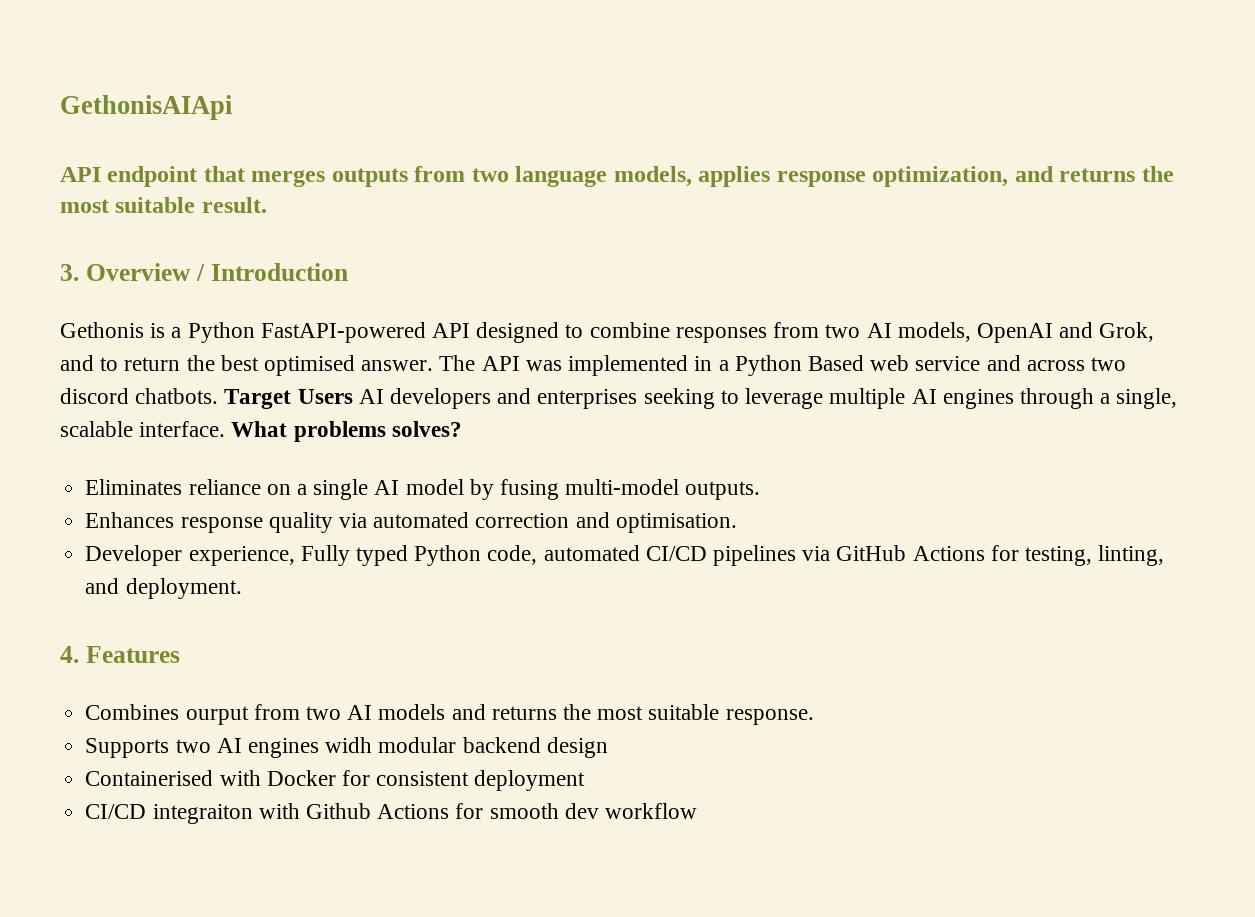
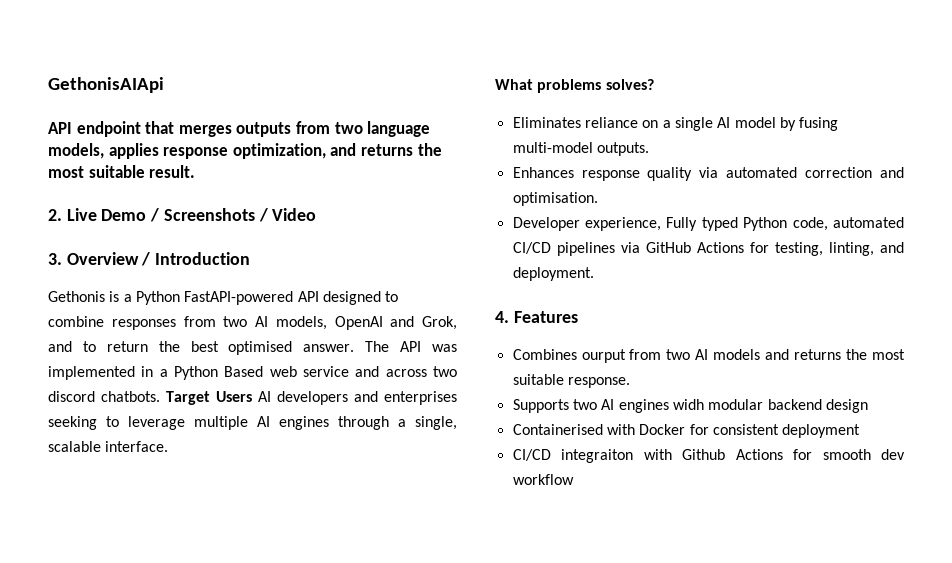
(267, 205) none -> [48,208,317,222] // 2. Live Demo / Screenshots / Video
(226, 429) none -> (169, 446) //

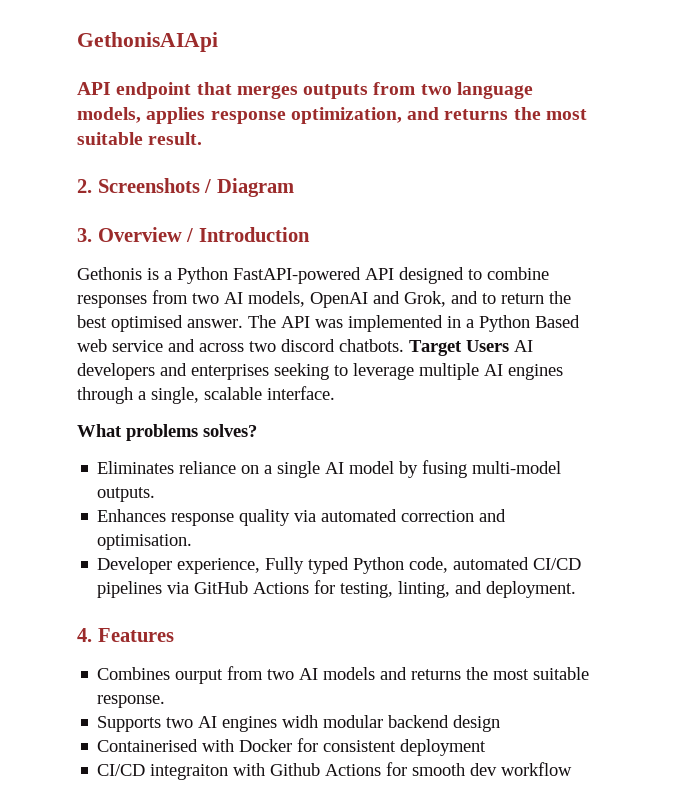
[66,208,160,222] Live Demo / -> (92, 186) none
[272,208,317,221] Video -> [216,178,294,197] Diagram

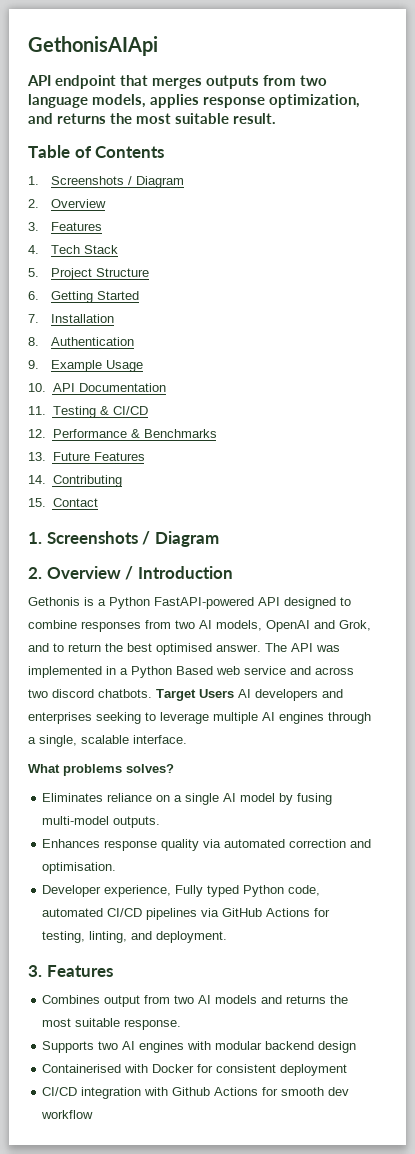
[77,178,294,197] [77,228,92,242] 2. Screenshots / Diagram // 3. -> [28,145,165,158] [28,176,185,188] [28,199,107,208] [28,222,103,231] [28,245,119,254] [28,268,150,280] [28,291,140,303] [28,314,115,323] [28,337,135,346] [28,360,144,372] [28,383,166,392] [28,406,148,418] [28,429,217,438] [28,452,145,461] [28,475,122,487] [28,498,98,507] [28,531,219,547] [28,567,42,579] Table of Contents // 1. Screenshots / Diagram // 2. Overview // 3. Features // 4. Tech Stack // 5. Project Structure // 6. Getting Started // 7. Installation // 8. Authentication // 9. Example Usage // 10. API Documentation // 11. Testing & CI/CD // 12. Performance & Benchmarks // 13. Future Features // 14. Contributing // 15. Contact // 1. Screenshots / Diagram // 2.
[77,628,92,642] 4. -> [28,965,42,977] 3.
[175,669,224,684] ourput -> [104,995,141,1007] output
[282,715,319,728] widh -> [187,1041,212,1050] with
[150,764,229,780] integraiton -> [81,1087,142,1099] integration

